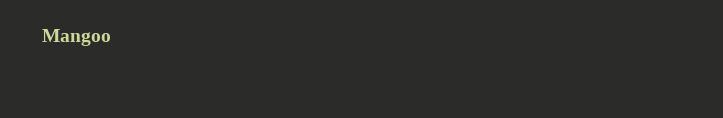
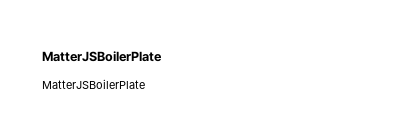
[42,29,111,46] Mangoo -> [42,51,162,62] [42,79,145,89] MatterJSBoilerPlate // MatterJSBoilerPlate

